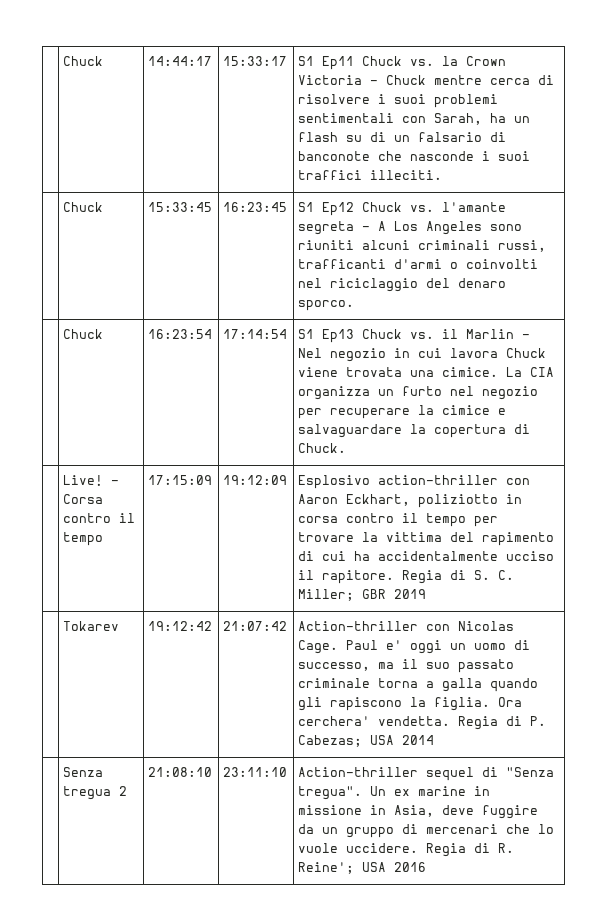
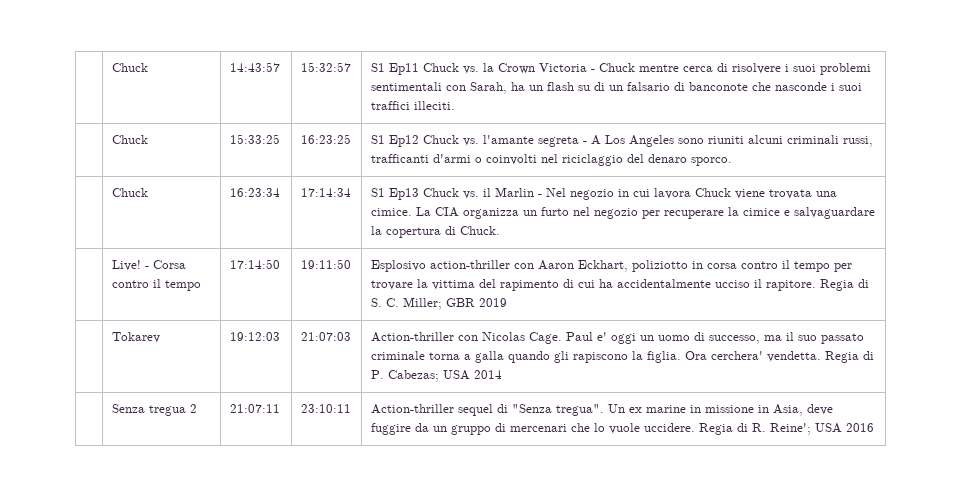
[63,56,104,66] [148,56,213,66] [223,56,288,66] | Chuck | 14:44:17 | 15:33:17 -> [111,63,148,72] [229,62,280,72] [300,62,351,72] | Chuck | 14:43:57 | 15:32:57
[148,202,213,212] [223,202,288,212] 15:33:45 | 16:23:45 -> [229,134,280,144] [300,134,351,144] 15:33:25 | 16:23:25
[148,329,213,339] [223,329,288,339] 16:23:54 | 17:14:54 -> [229,188,280,197] [300,188,351,197] 16:23:34 | 17:14:34
[148,475,213,485] [223,475,288,485] 17:15:09 | 19:12:09 -> [229,259,280,269] [300,259,351,269] 17:14:50 | 19:11:50
[148,621,213,631] [223,621,288,631] 19:12:42 | 21:07:42 -> [229,332,280,341] [300,332,351,341] 19:12:03 | 21:07:03
[148,767,213,777] [223,767,288,777] 21:08:10 | 23:11:10 -> [229,404,280,413] [300,404,351,413] 21:07:11 | 23:10:11

